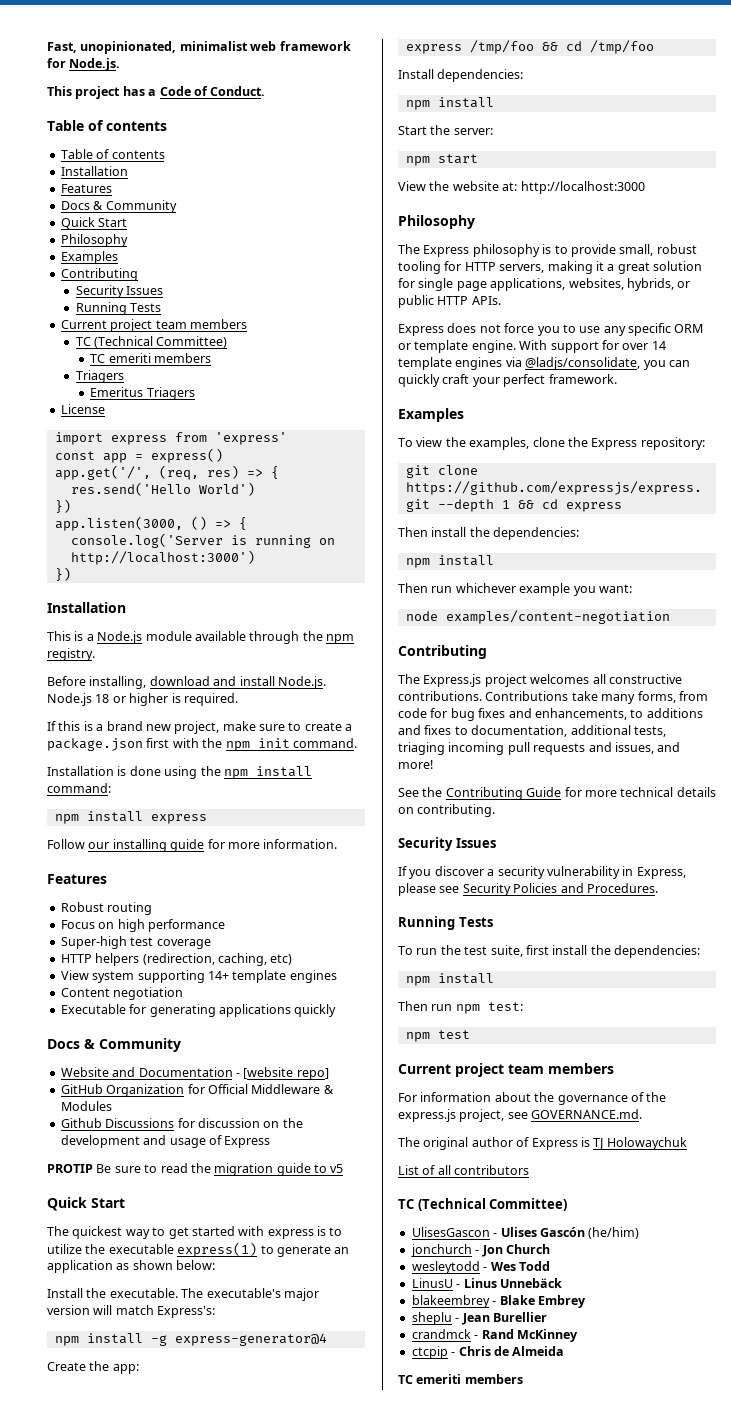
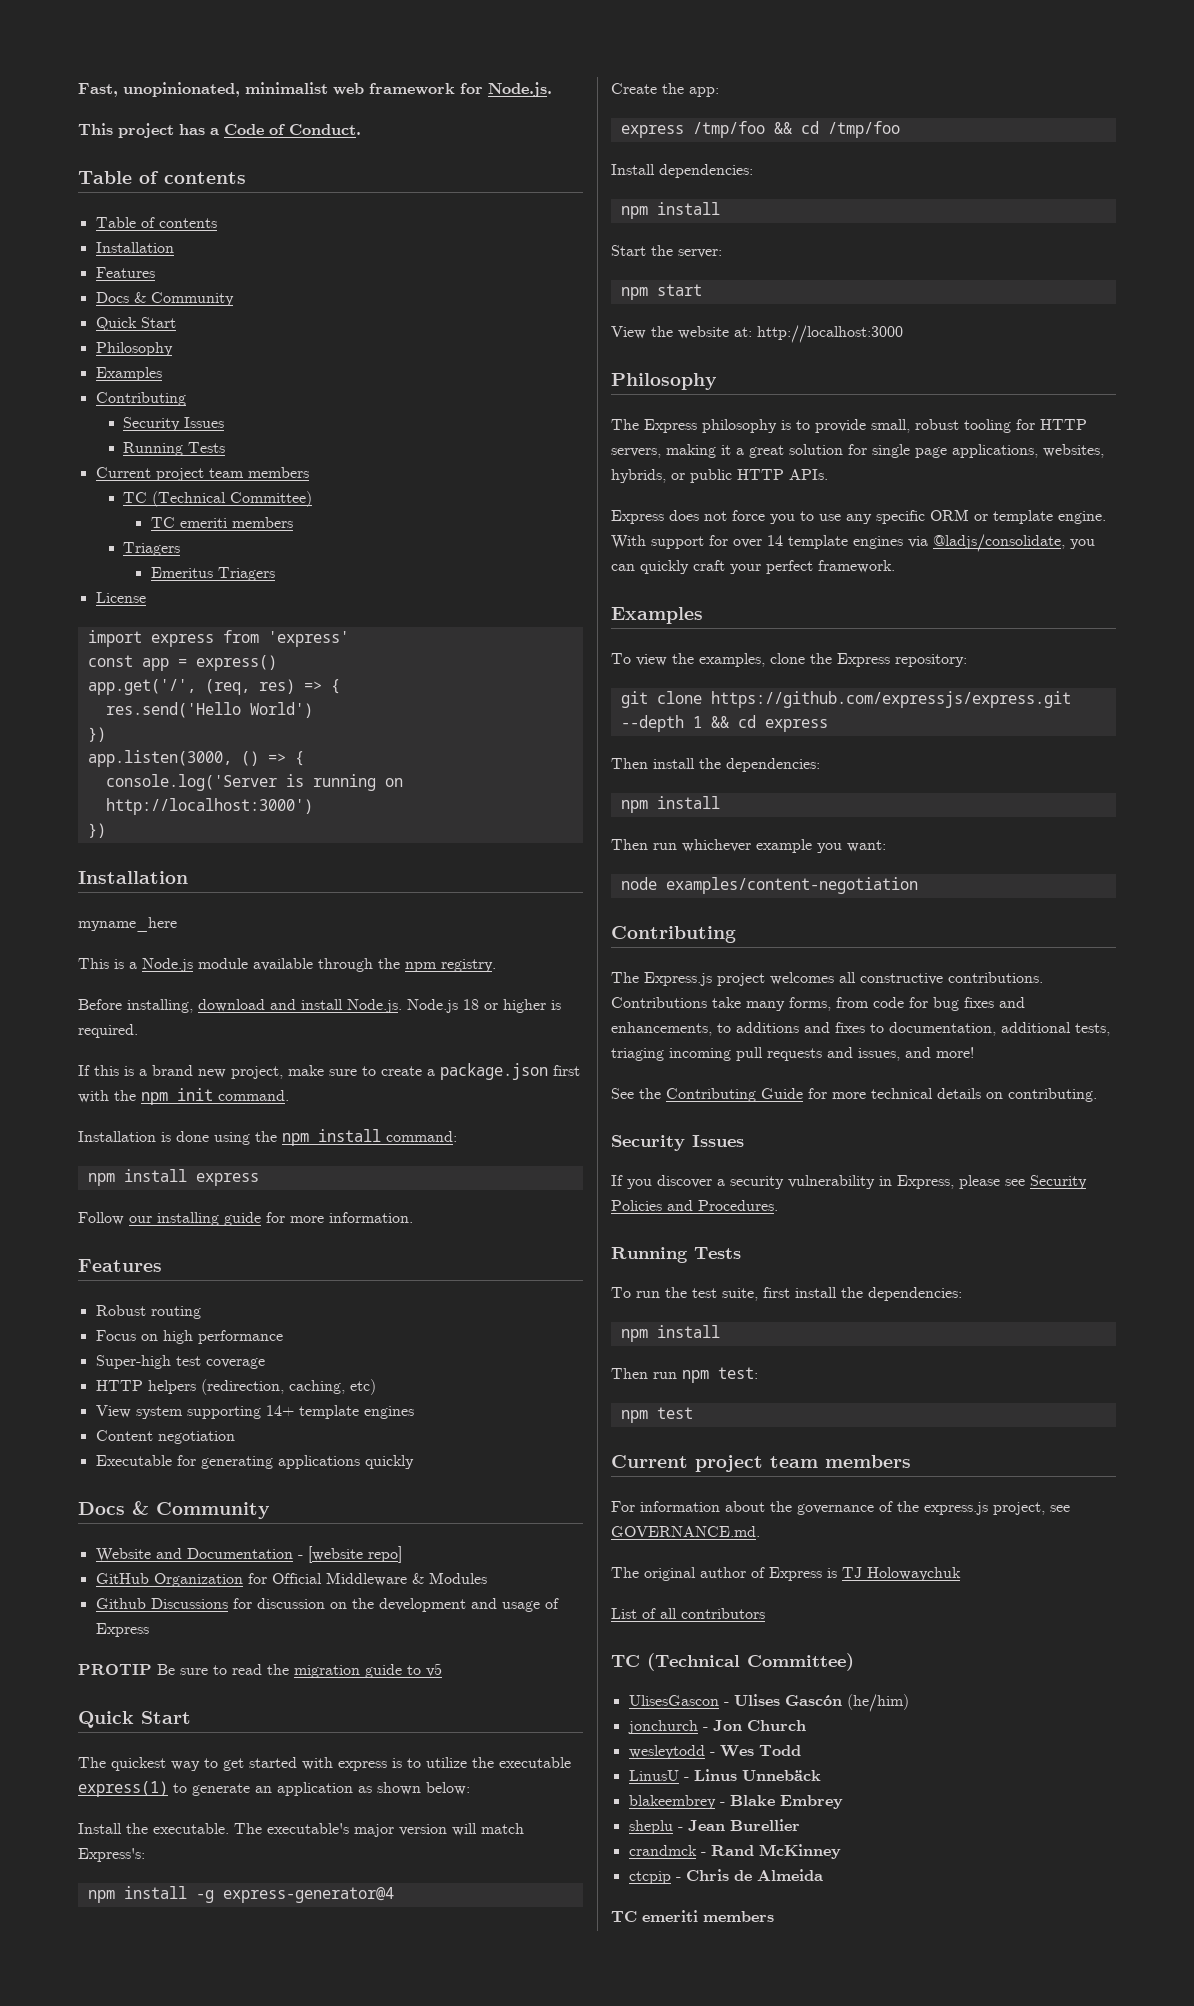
(126, 607) none -> [78,917,177,932] // myname_here

